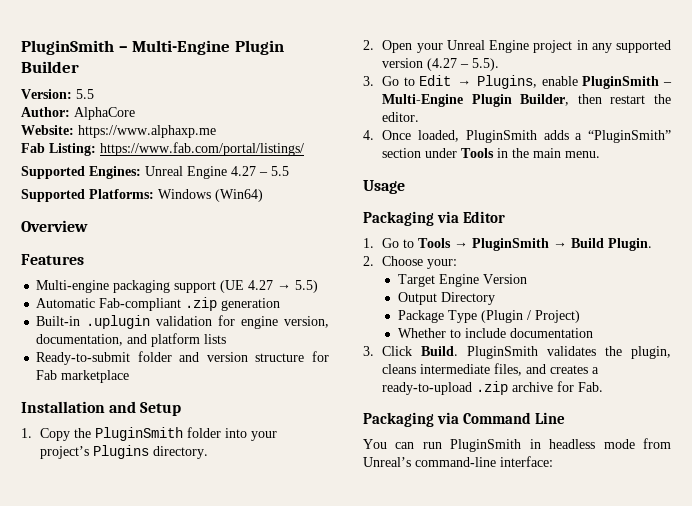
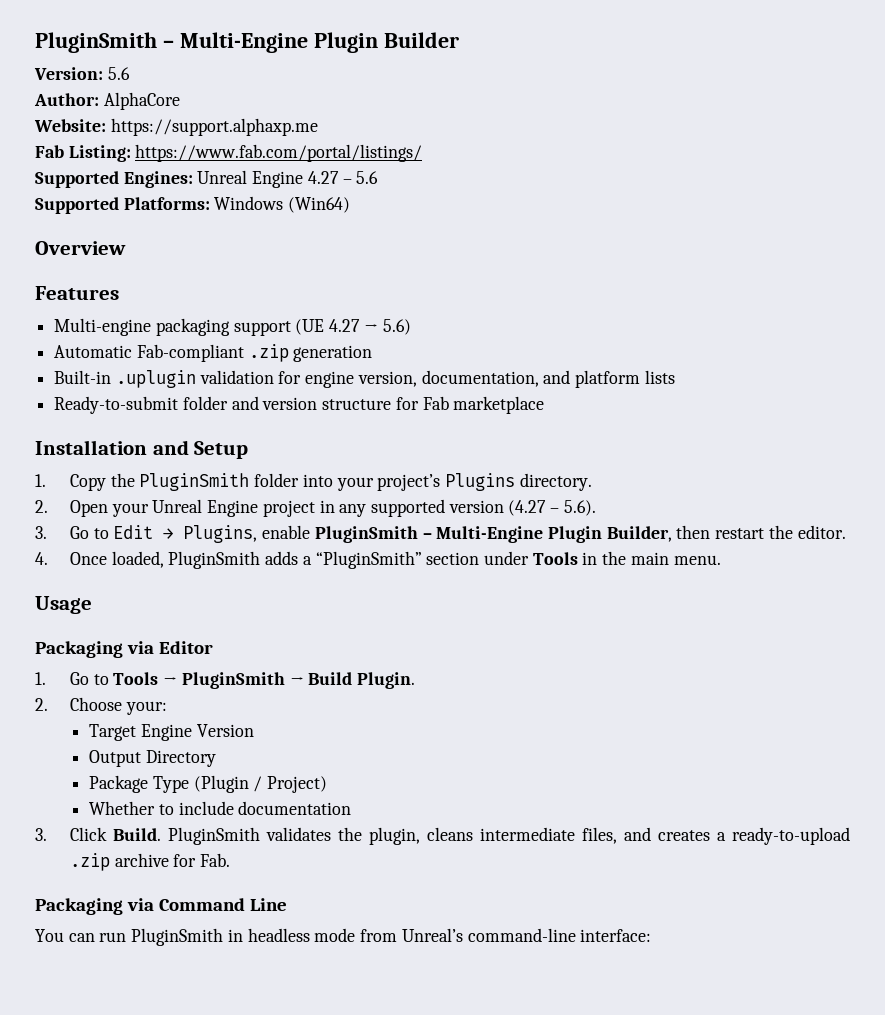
[76,89,94,99] 5.5 -> [107,67,130,80] 5.6
[78,125,216,138] https://www.alphaxp.me -> [110,118,318,136] https://support.alphaxp.me
[271,166,289,176] 5.5 -> [356,171,379,184] 5.6
[295,280,319,293] 5.5) -> [382,319,411,335] 5.6)
[472,58,500,71] 5.5). -> [563,500,596,516] 5.6).

